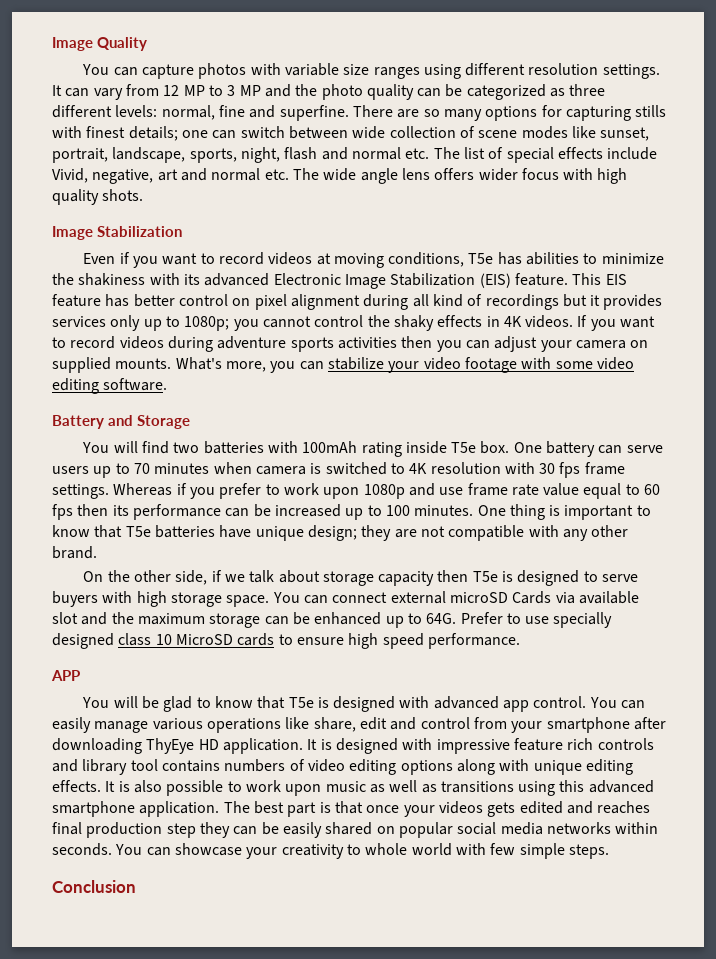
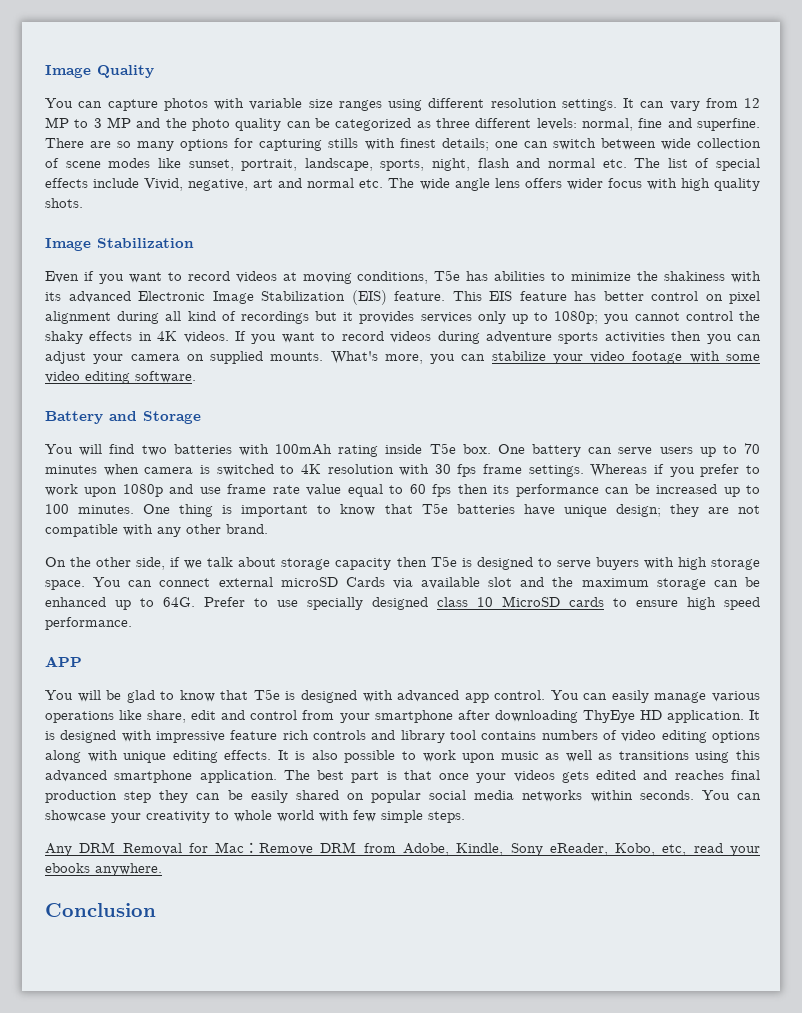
(609, 851) none -> [45,842,761,856] [45,863,162,876] // Any DRM Removal for Mac：Remove DRM from Adobe, Kindle, Sony eReader, Kobo, etc, read your ebooks anywhere.

